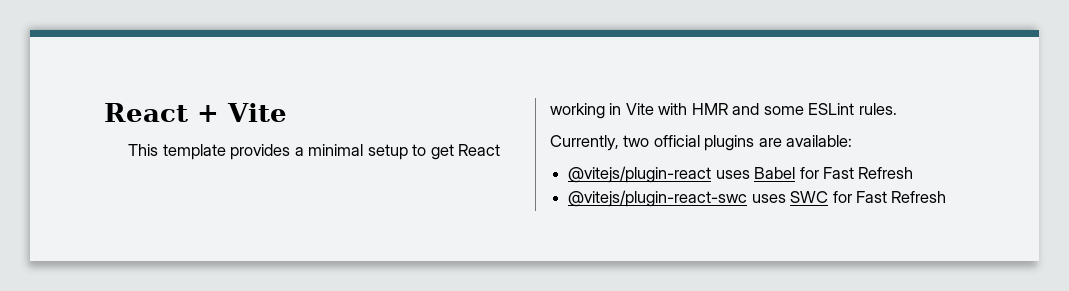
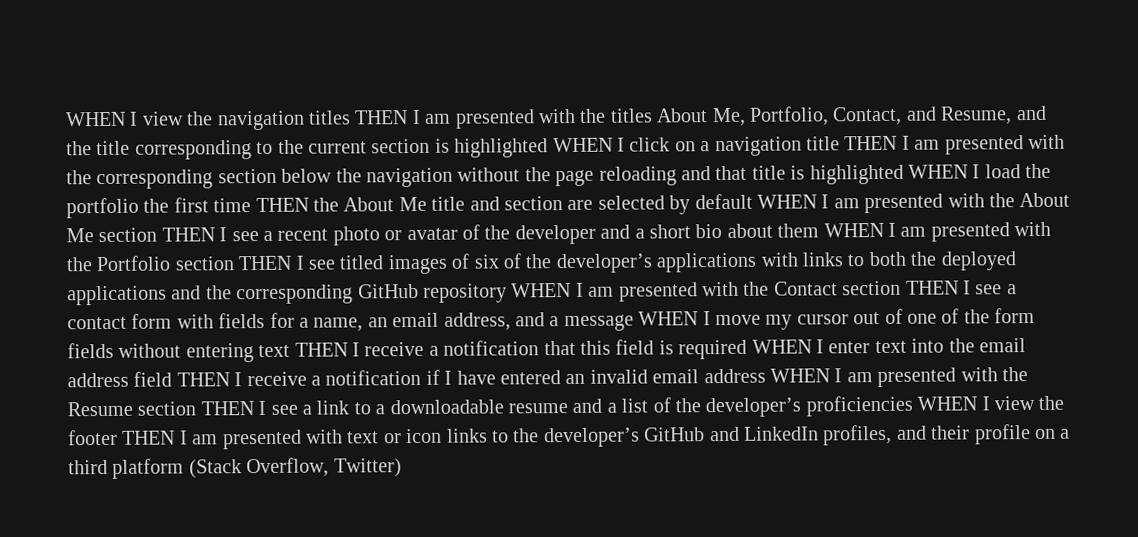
[104,103,287,122] [128,144,501,160] [550,103,897,119] [550,135,853,151] [568,166,914,183] [568,190,947,207] React + Vite // This template provides a minimal setup to get React working in Vite with HMR and some ESLint rules. // Currently, two official plugins are available: // @vitejs/plugin-react uses Babel for Fast Refresh // @vitejs/plugin-react-swc uses SWC for Fast Refresh -> [65,105,1047,131] [66,134,1065,160] [66,163,1052,190] [66,192,1071,219] [66,221,1052,246] [66,251,1017,275] [67,280,1017,306] [67,307,1036,332] [67,338,1026,363] [67,367,1028,388] [67,395,1065,418] [68,424,1071,450] [68,457,402,479] WHEN I view the navigation titles THEN I am presented with the titles About Me, Portfolio, Contact, and Resume, and the title corresponding to the current section is highlighted WHEN I click on a navigation title THEN I am presented with the corresponding section below the navigation without the page reloading and that title is highlighted WHEN I load the portfolio the first time THEN the About Me title and section are selected by default WHEN I am presented with the About Me section THEN I see a recent photo or avatar of the developer and a short bio about them WHEN I am presented with the Portfolio section THEN I see titled images of six of the developer’s applications with links to both the deployed applications and the corresponding GitHub repository WHEN I am presented with the Contact section THEN I see a contact form with fields for a name, an email address, and a message WHEN I move my cursor out of one of the form fields without entering text THEN I receive a notification that this field is required WHEN I enter text into the email address field THEN I receive a notification if I have entered an invalid email address WHEN I am presented with the Resume section THEN I see a link to a downloadable resume and a list of the developer’s proficiencies WHEN I view the footer THEN I am presented with text or icon links to the developer’s GitHub and LinkedIn profiles, and their profile on a third platform (Stack Overflow, Twitter)

